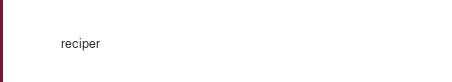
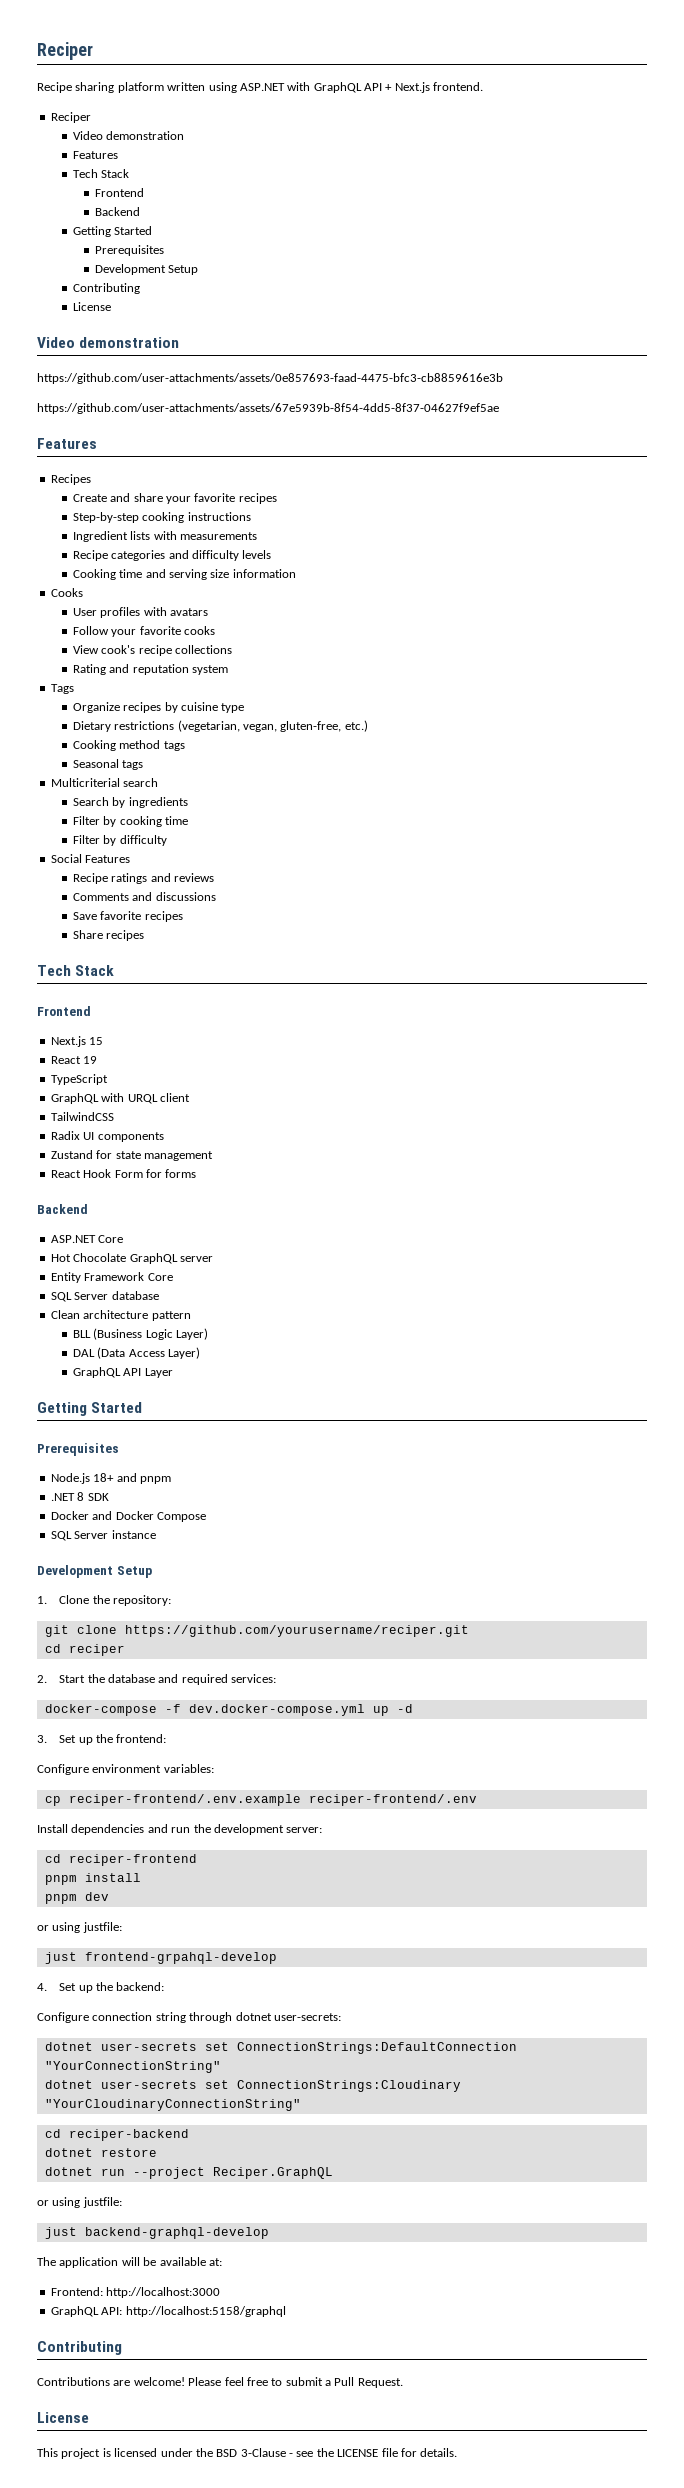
[61,38,100,51] reciper -> [37,42,93,60] [37,82,484,93] [50,112,91,123] [72,131,185,140] [72,151,118,159] [72,169,130,178] [95,188,145,197] [95,207,141,216] [72,226,153,237] [95,245,165,256] [95,264,199,275] [72,283,140,294] [72,302,111,311] [37,337,180,348] [37,373,503,384] [37,403,499,414] [37,438,97,449] [50,474,91,485] [72,493,277,504] [72,512,251,523] [72,531,258,542] [72,550,272,561] [72,569,296,580] [50,588,83,597] [72,607,209,618] [72,626,216,637] [72,645,233,656] [72,664,229,675] [50,684,74,694] [72,702,245,713] [72,720,368,732] [72,740,185,751] [72,759,144,770] [50,778,159,787] [72,797,188,808] [72,816,189,827] [72,835,167,846] [50,854,131,863] [72,873,215,884] [72,892,216,901] [72,911,183,922] [72,930,145,941] [37,965,115,976] [37,1006,91,1016] [50,1036,104,1047] [50,1056,98,1064] [50,1074,108,1085] [50,1093,190,1104] [50,1112,114,1121] [50,1131,164,1142] [50,1150,213,1161] [50,1169,197,1178] [37,1204,88,1214] [50,1235,124,1243] [50,1253,213,1264] [50,1272,173,1283] [50,1291,159,1302] [50,1310,191,1321] [72,1328,209,1340] [72,1347,201,1359] [72,1367,173,1378] [37,1402,143,1416] [37,1443,119,1456] [50,1473,171,1484] [50,1492,109,1501] [50,1511,206,1522] [50,1530,156,1541] [37,1565,152,1578] [37,1595,171,1606] [44,1625,469,1637] [44,1644,125,1656] [37,1674,277,1685] [44,1704,413,1716] [37,1734,167,1745] [37,1764,214,1775] [44,1794,477,1806] [37,1824,323,1835] [44,1854,197,1866] [44,1873,141,1885] [44,1892,109,1904] [37,1922,122,1933] [44,1952,277,1964] [37,1982,165,1993] [37,2012,341,2023] [44,2042,517,2054] [44,2061,221,2073] [44,2080,461,2092] [44,2099,301,2111] [44,2129,189,2141] [44,2148,157,2157] [44,2167,333,2179] [37,2197,122,2208] [44,2227,269,2239] [37,2257,222,2268] [50,2287,221,2298] [50,2306,286,2317] [37,2341,122,2355] [37,2377,403,2388] [37,2412,89,2423] [37,2448,458,2459] Reciper // Recipe sharing platform written using ASP.NET with GraphQL API + Next.js frontend. // Reciper // Video demonstration // Features // Tech Stack // Frontend // Backend // Getting Started // Prerequisites // Development Setup // Contributing // License // Video demonstration // https://github.com/user-attachments/assets/0e857693-faad-4475-bfc3-cb8859616e3b // https://github.com/user-attachments/assets/67e5939b-8f54-4dd5-8f37-04627f9ef5ae // Features // Recipes // Create and share your favorite recipes // Step-by-step cooking instructions // Ingredient lists with measurements // Recipe categories and difficulty levels // Cooking time and serving size information // Cooks // User profiles with avatars // Follow your favorite cooks // View cook's recipe collections // Rating and reputation system // Tags // Organize recipes by cuisine type // Dietary restrictions (vegetarian, vegan, gluten-free, etc.) // Cooking method tags // Seasonal tags // Multicriterial search // Search by ingredients // Filter by cooking time // Filter by difficulty // Social Features // Recipe ratings and reviews // Comments and discussions // Save favorite recipes // Share recipes // Tech Stack // Frontend // Next.js 15 // React 19 // TypeScript // GraphQL with URQL client // TailwindCSS // Radix UI components // Zustand for state management // React Hook Form for forms // Backend // ASP.NET Core // Hot Chocolate GraphQL server // Entity Framework Core // SQL Server database // Clean architecture pattern // BLL (Business Logic Layer) // DAL (Data Access Layer) // GraphQL API Layer // Getting Started // Prerequisites // Node.js 18+ and pnpm // .NET 8 SDK // Docker and Docker Compose // SQL Server instance // Development Setup // 1. Clone the repository: // git clone https://github.com/yourusername/reciper.git // cd reciper // 2. Start the database and required services: // docker-compose -f dev.docker-compose.yml up -d // 3. Set up the frontend: // Configure environment variables: // cp reciper-frontend/.env.example reciper-frontend/.env // Install dependencies and run the development server: // cd reciper-frontend // pnpm install // pnpm dev // or using justfile: // just frontend-grpahql-develop // 4. Set up the backend: // Configure connection string through dotnet user-secrets: // dotnet user-secrets set ConnectionStrings:DefaultConnection "YourConnectionString" // dotnet user-secrets set ConnectionStrings:Cloudinary "YourCloudinaryConnectionString" // cd reciper-backend // dotnet restore // dotnet run --project Reciper.GraphQL // or using justfile: // just backend-graphql-develop // The application will be available at: // Frontend: http://localhost:3000 // GraphQL API: http://localhost:5158/graphql // Contributing // Contributions are welcome! Please feel free to submit a Pull Request. // License // This project is licensed under the BSD 3-Clause - see the LICENSE file for details.

